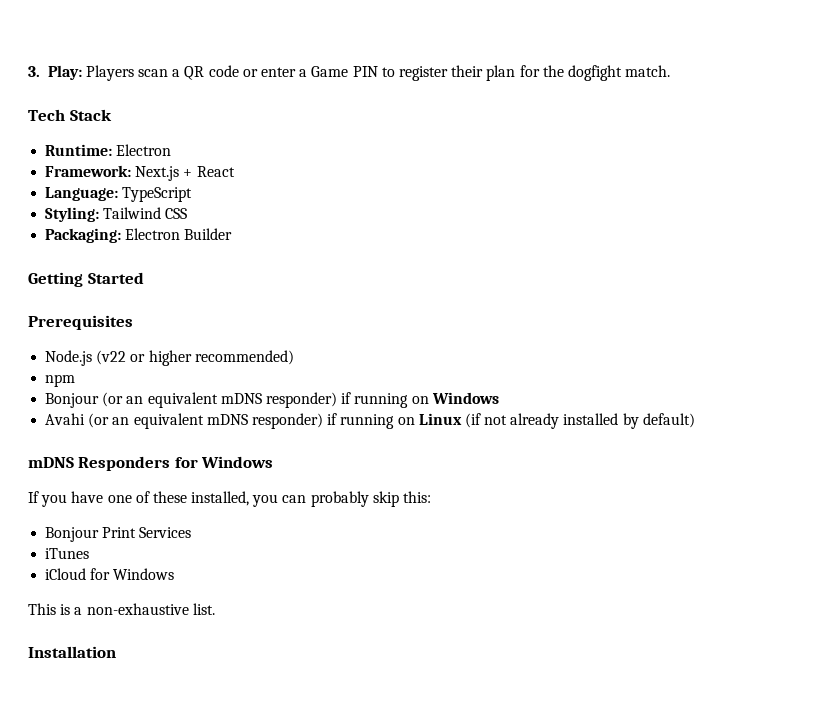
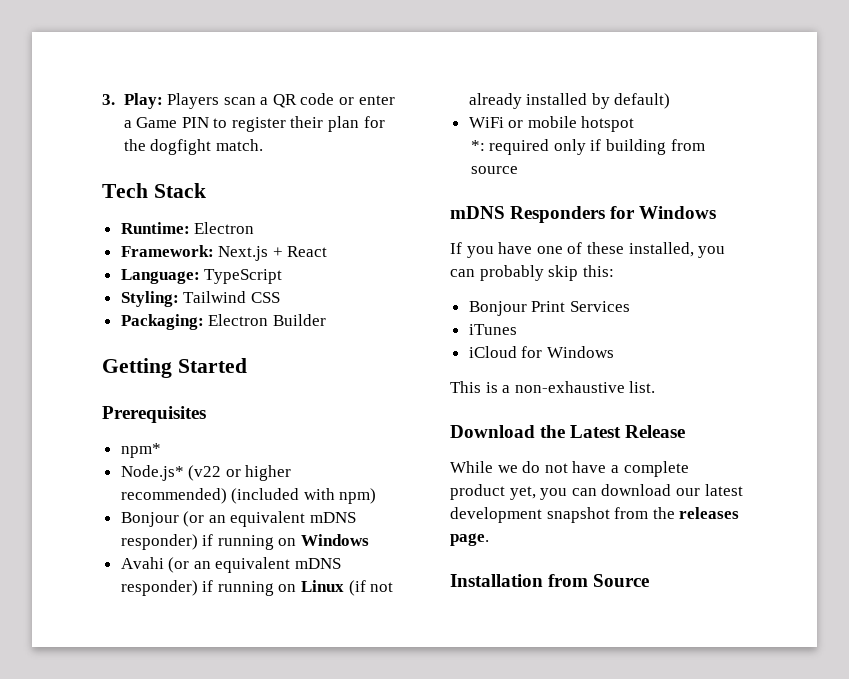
[45,350,93,366] Node.js -> [120,443,161,458] [120,465,184,481] npm* // Node.js*
[45,374,76,387] // npm -> [231,488,377,504] (included with npm)
(695, 420) none -> [468,116,635,132] [470,139,705,155] [470,166,518,174] // WiFi or mobile hotspot // *: required only if building from source
(215, 609) none -> [450,425,686,438] [450,461,689,477] [450,484,743,500] [450,507,740,523] [450,533,489,546] // Download the Latest Release // While we do not have a complete product yet, you can download our latest development snapshot from the releases page.
(116, 652) none -> [548,574,650,587] from Source

